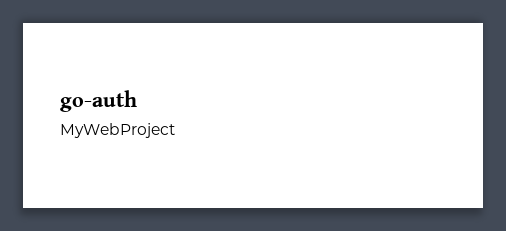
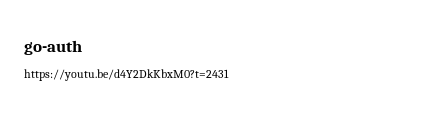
[60,123,175,138] MyWebProject -> [24,69,229,81] https://youtu.be/d4Y2DkKbxM0?t=2431

